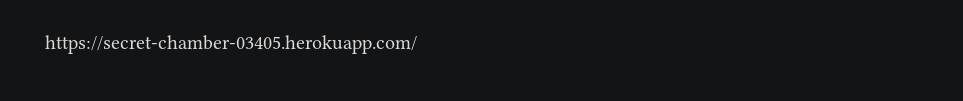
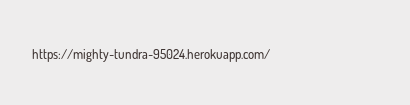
[45,35,417,54] https://secret-chamber-03405.herokuapp.com/ -> [32,49,270,62] https://mighty-tundra-95024.herokuapp.com/

